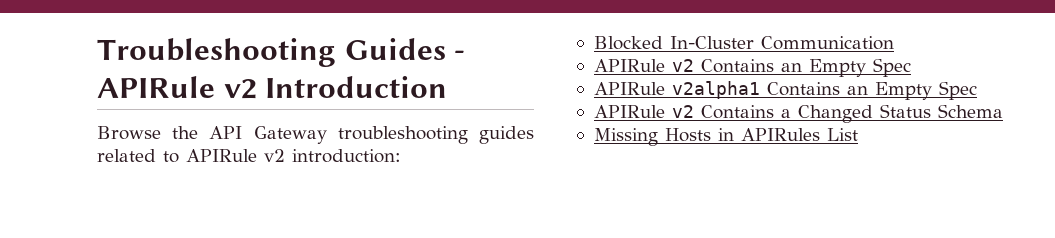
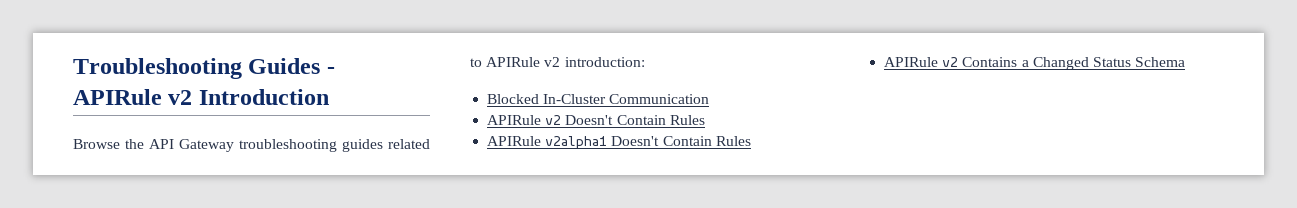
[700,58,911,77] [593,81,977,100] Contains an Empty Spec // APIRule v2alpha1 Contains an Empty Spec -> [565,115,705,125] [487,136,751,149] Doesn't Contain Rules // APIRule v2alpha1 Doesn't Contain Rules
[593,128,858,146] // Missing Hosts in APIRules List -> (1186, 62) none

